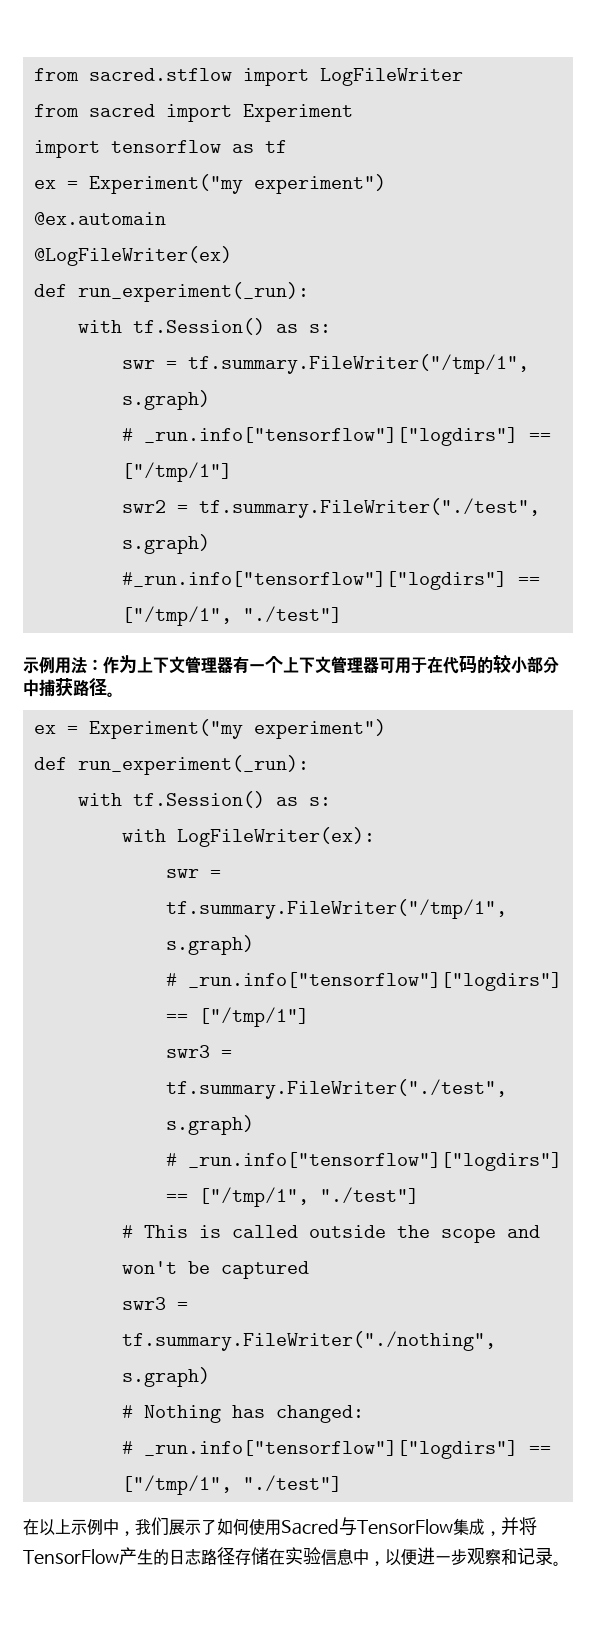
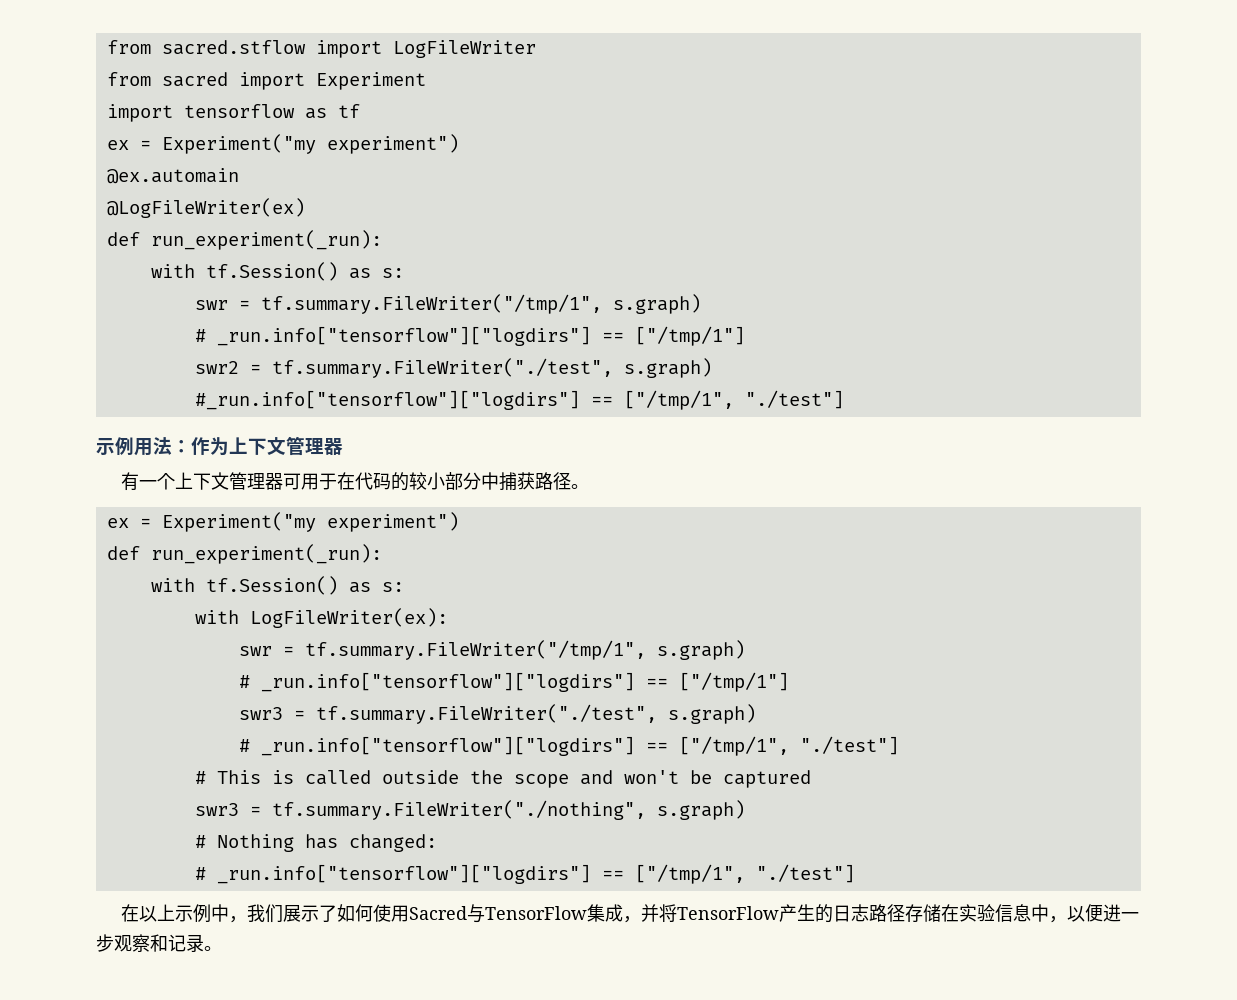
(233, 665) none -> (343, 446) //

